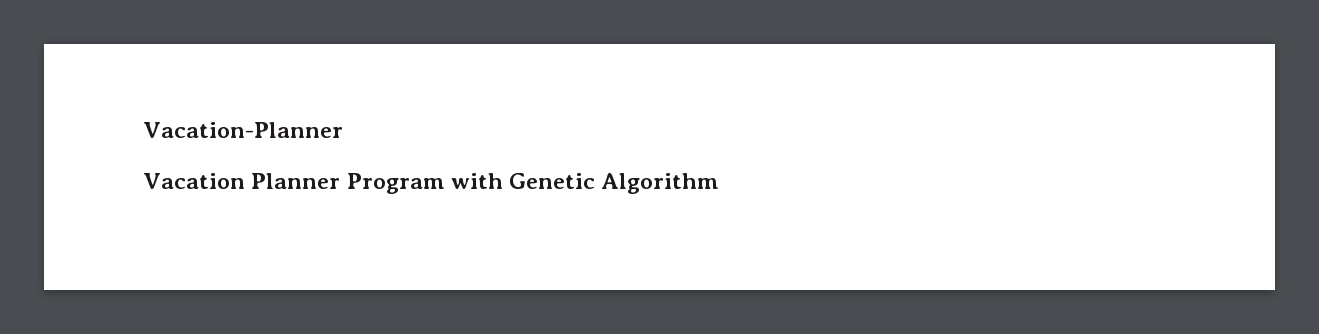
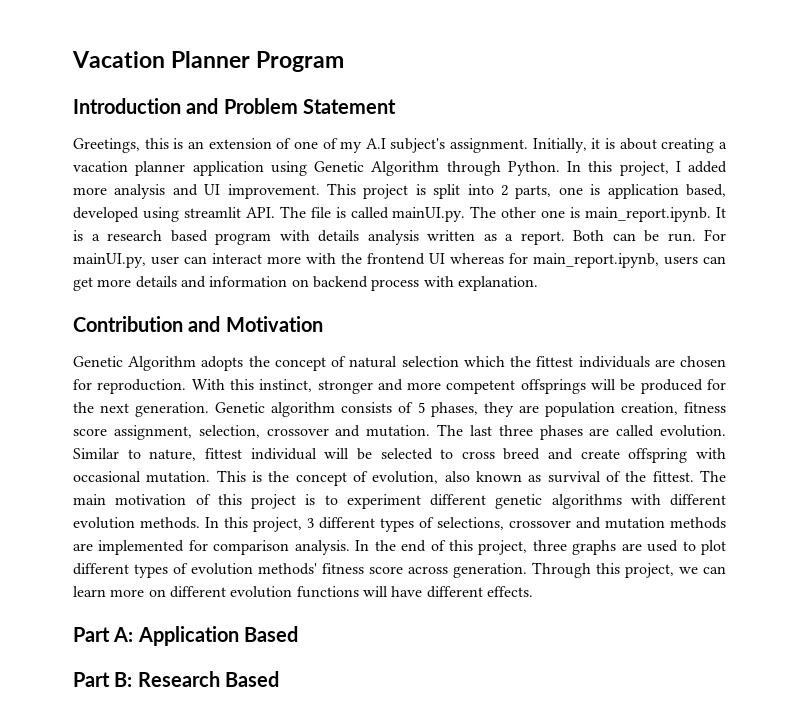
[143,122,343,138] Vacation-Planner // -> (72, 59) none
[451,173,719,194] with Genetic Algorithm -> [73,98,396,114] [73,138,727,153] [73,161,727,176] [73,183,726,199] [73,206,727,222] [73,229,726,245] [73,253,726,268] [73,276,538,291] [73,316,323,332] [73,356,726,371] [73,379,726,394] [73,402,727,417] [73,424,726,440] [73,448,726,463] [73,470,727,486] [73,494,726,509] [73,517,726,532] [73,540,726,555] [73,562,726,578] [73,586,533,598] [73,626,298,646] [73,671,279,687] // Introduction and Problem Statement // Greetings, this is an extension of one of my A.I subject's assignment. Initially, it is about creating a vacation planner application using Genetic Algorithm through Python. In this project, I added more analysis and UI improvement. This project is split into 2 parts, one is application based, developed using streamlit API. The file is called mainUI.py. The other one is main_report.ipynb. It is a research based program with details analysis written as a report. Both can be run. For mainUI.py, user can interact more with the frontend UI whereas for main_report.ipynb, users can get more details and information on backend process with explanation. // Contribution and Motivation // Genetic Algorithm adopts the concept of natural selection which the fittest individuals are chosen for reproduction. With this instinct, stronger and more competent offsprings will be produced for the next generation. Genetic algorithm consists of 5 phases, they are population creation, fitness score assignment, selection, crossover and mutation. The last three phases are called evolution. Similar to nature, fittest individual will be selected to cross breed and create offspring with occasional mutation. This is the concept of evolution, also known as survival of the fittest. The main motivation of this project is to experiment different genetic algorithms with different evolution methods. In this project, 3 different types of selections, crossover and mutation methods are implemented for comparison analysis. In the end of this project, three graphs are used to plot different types of evolution methods' fitness score across generation. Through this project, we can learn more on different evolution functions will have different effects. // Part A: Application Based // Part B: Research Based

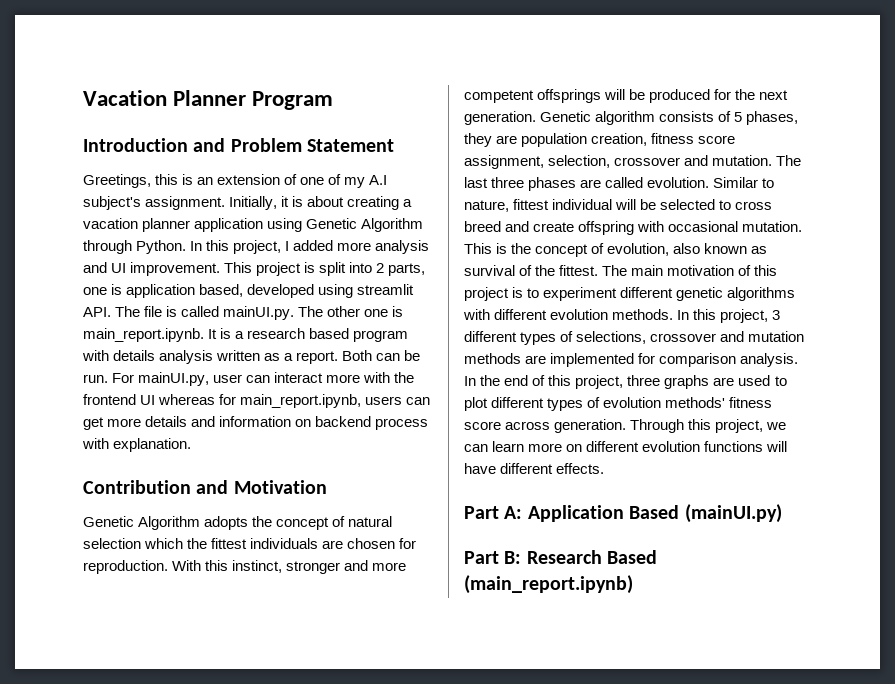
(298, 634) none -> [684,504,782,523] (mainUI.py)
(279, 679) none -> [464,575,633,594] (main_report.ipynb)

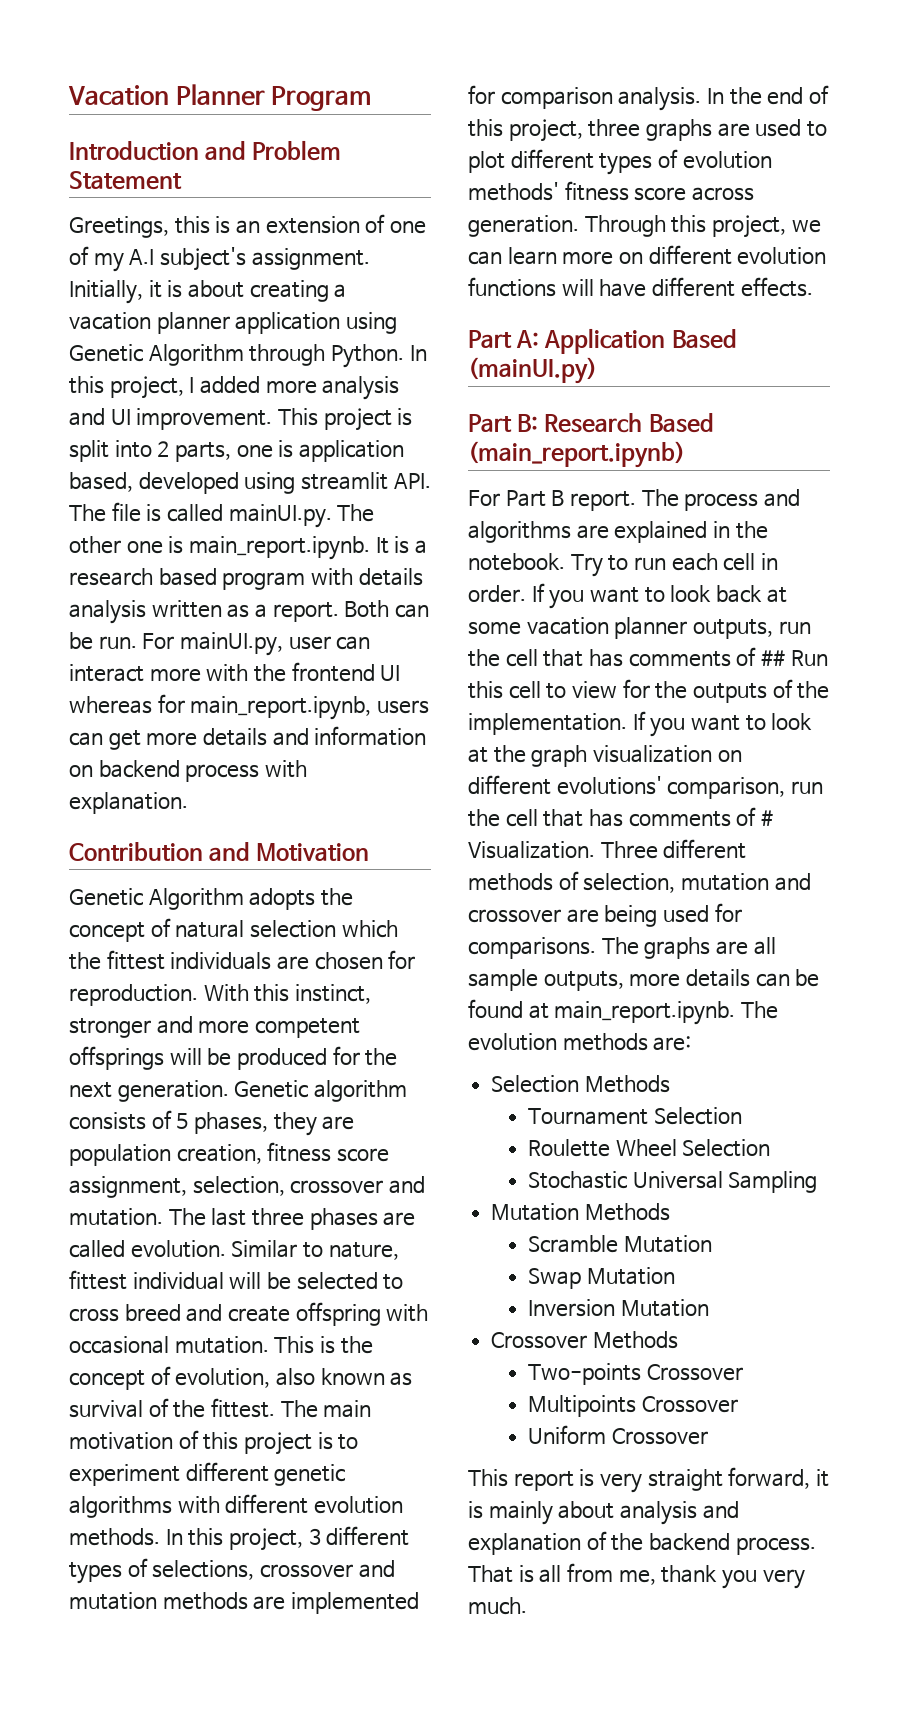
(633, 584) none -> [468,489,800,511] [468,521,768,543] [468,553,778,577] [468,583,787,609] [468,617,811,639] [468,647,828,667] [468,679,830,703] [468,711,813,737] [468,745,742,767] [468,775,823,799] [468,807,773,827] [468,839,747,859] [468,871,811,893] [468,903,742,927] [468,937,776,959] [468,969,820,991] [468,999,778,1025] [468,1033,692,1051] [491,1075,670,1093] [527,1107,742,1125] [527,1139,771,1157] [527,1171,818,1193] [491,1203,670,1221] [527,1235,712,1253] [527,1267,675,1289] [527,1299,709,1317] [491,1331,678,1349] [527,1363,743,1385] [527,1395,738,1417] [527,1425,708,1445] [468,1467,829,1493] [468,1501,739,1525] [468,1531,816,1555] [468,1563,805,1589] [468,1597,527,1615] // For Part B report. The process and algorithms are explained in the notebook. Try to run each cell in order. If you want to look back at some vacation planner outputs, run the cell that has comments of ## Run this cell to view for the outputs of the implementation. If you want to look at the graph visualization on different evolutions' comparison, run the cell that has comments of # Visualization. Three different methods of selection, mutation and crossover are being used for comparisons. The graphs are all sample outputs, more details can be found at main_report.ipynb. The evolution methods are: // Selection Methods // Tournament Selection // Roulette Wheel Selection // Stochastic Universal Sampling // Mutation Methods // Scramble Mutation // Swap Mutation // Inversion Mutation // Crossover Methods // Two-points Crossover // Multipoints Crossover // Uniform Crossover // This report is very straight forward, it is mainly about analysis and explanation of the backend process. That is all from me, thank you very much.

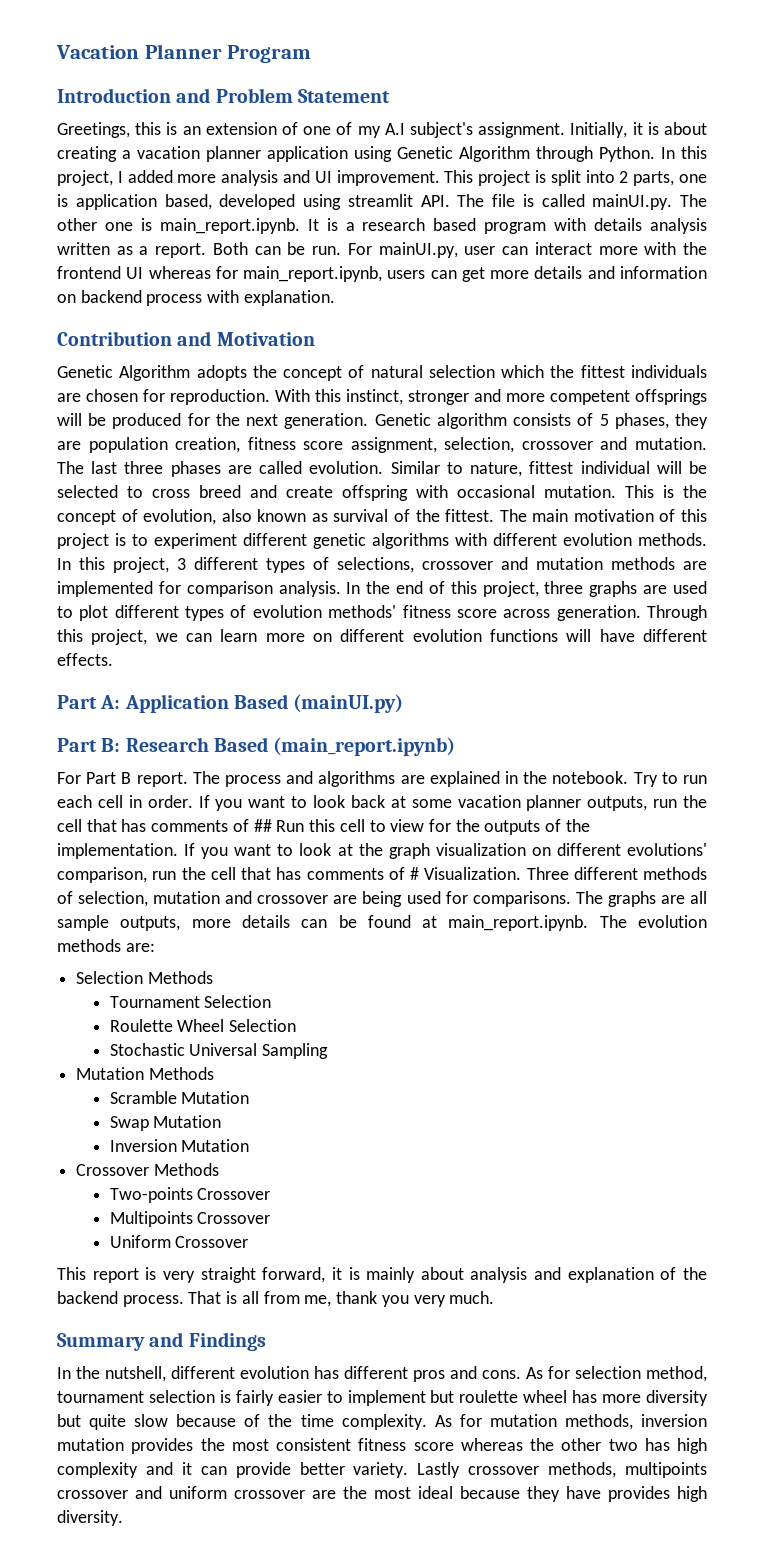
(527, 1606) none -> [57,1332,266,1351] [57,1366,707,1382] [57,1390,708,1406] [57,1414,707,1430] [57,1438,707,1454] [57,1462,707,1478] [57,1486,707,1502] [57,1510,123,1526] // Summary and Findings // In the nutshell, different evolution has different pros and cons. As for selection method, tournament selection is fairly easier to implement but roulette wheel has more diversity but quite slow because of the time complexity. As for mutation methods, inversion mutation provides the most consistent fitness score whereas the other two has high complexity and it can provide better variety. Lastly crossover methods, multipoints crossover and uniform crossover are the most ideal because they have provides high diversity.

